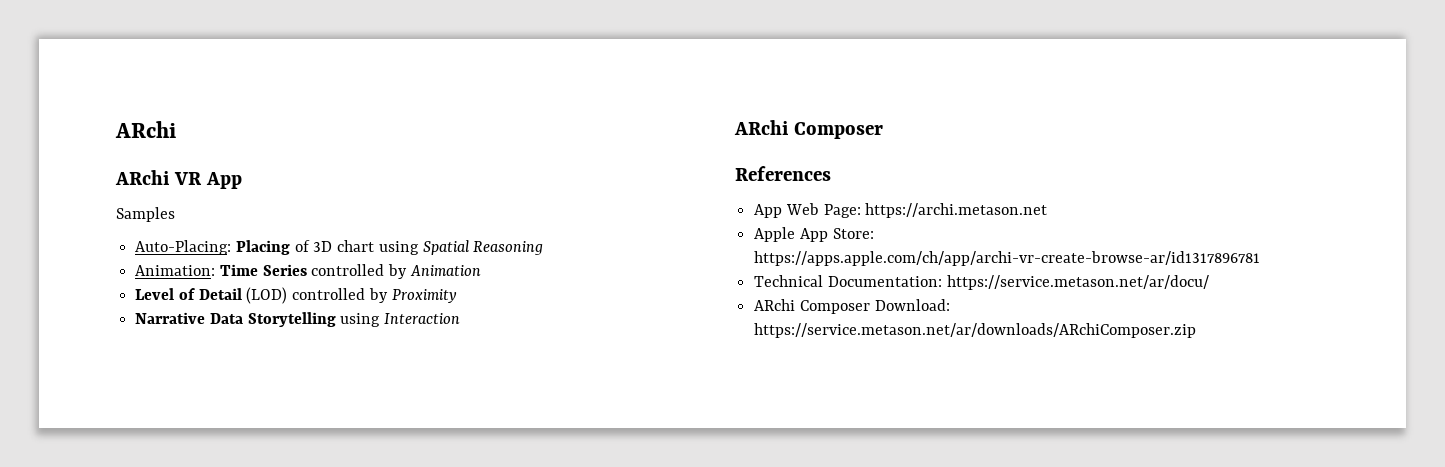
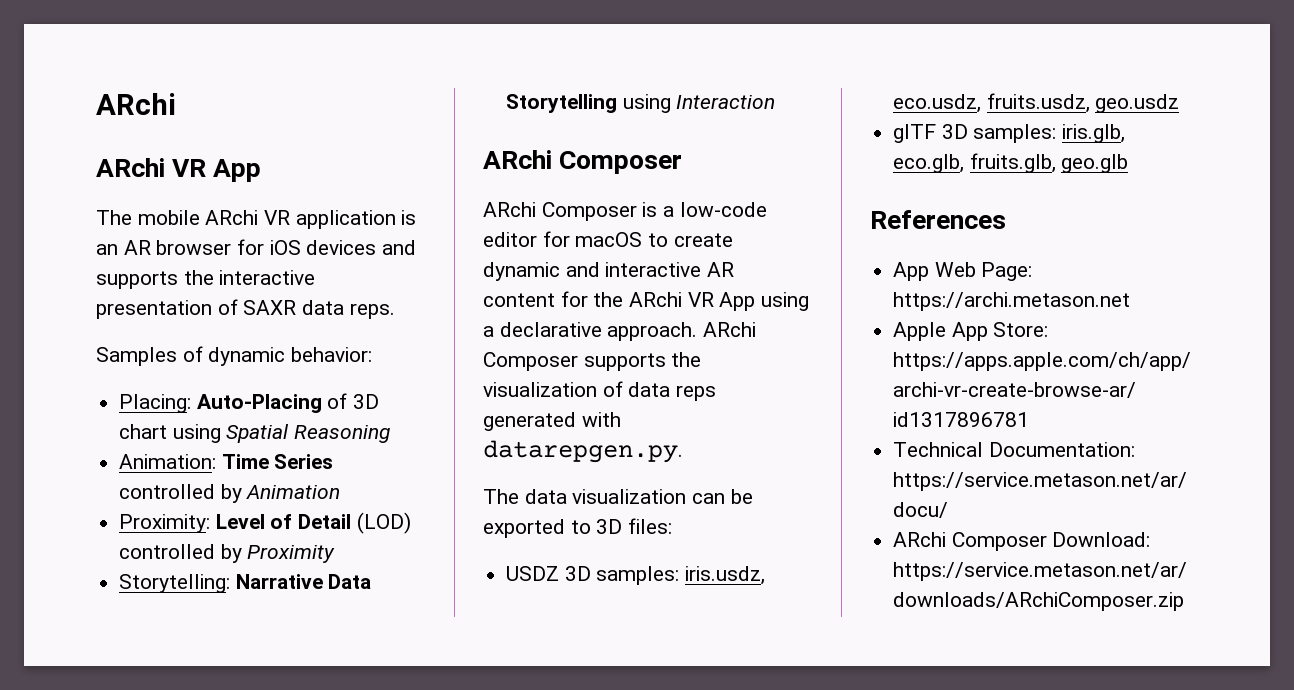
[116,207,175,222] [135,240,290,255] Samples // Auto-Placing: Placing -> [96,210,417,229] [96,239,417,255] [96,270,316,289] [96,299,395,319] [96,346,373,366] [119,394,322,413] The mobile ARchi VR application is an AR browser for iOS devices and supports the interactive presentation of SAXR data reps. // Samples of dynamic behavior: // Placing: Auto-Placing
(481, 270) none -> [119,514,211,533] Proximity:
(457, 296) none -> [119,574,231,593] Storytelling:
(883, 130) none -> [483,202,767,221] [483,231,733,247] [483,262,735,281] [483,291,810,311] [483,322,757,341] [483,352,702,371] [483,381,717,401] [483,412,621,431] [483,440,683,463] [483,489,753,504] [483,518,673,538] [506,566,766,585] [893,93,1180,113] [893,124,1126,143] [893,153,1129,173] // ARchi Composer is a low-code editor for macOS to create dynamic and interactive AR content for the ARchi VR App using a declarative approach. ARchi Composer supports the visualization of data reps generated with datarepgen.py. // The data visualization can be exported to 3D files: // USDZ 3D samples: iris.usdz, eco.usdz, fruits.usdz, geo.usdz // glTF 3D samples: iris.glb, eco.glb, fruits.glb, geo.glb

